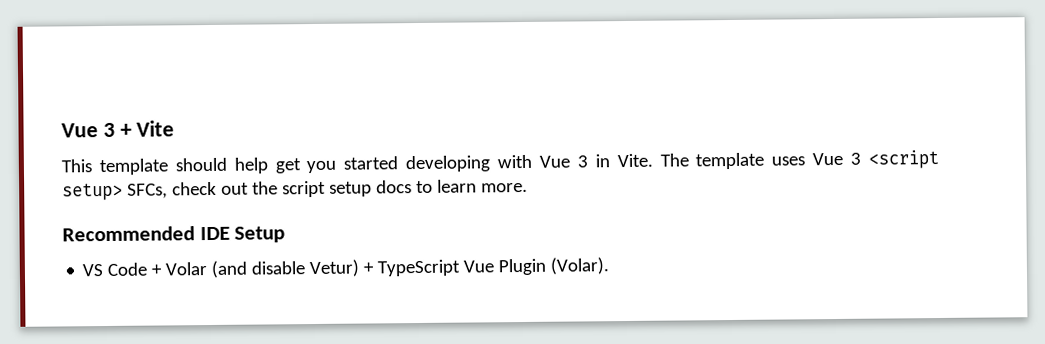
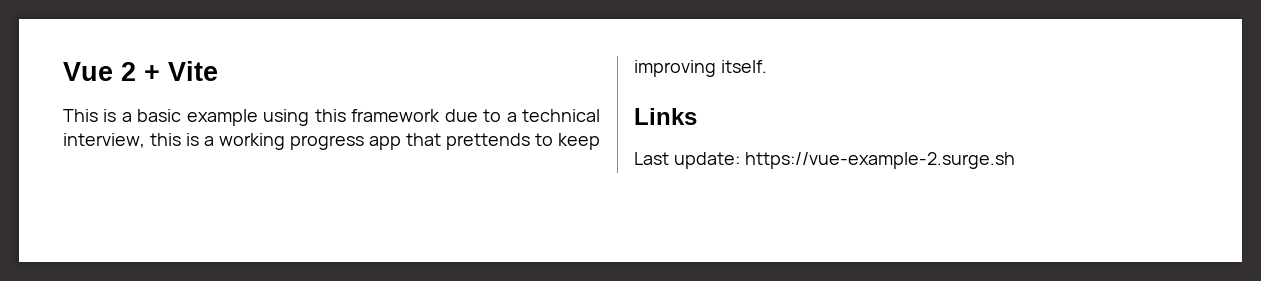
[61,122,115,138] Vue 3 -> [63,62,136,81] Vue 2
[98,149,940,176] [62,179,528,201] [62,226,286,243] [82,257,610,278] template should help get you started developing with Vue 3 in Vite. The template uses Vue 3 <script setup> SFCs, check out the script setup docs to learn more. // Recommended IDE Setup // VS Code + Volar (and disable Vetur) + TypeScript Vue Plugin (Volar). -> [103,109,600,126] [63,133,600,150] [634,60,767,77] [634,108,697,125] [634,152,1015,169] is a basic example using this framework due to a technical interview, this is a working progress app that prettends to keep improving itself. // Links // Last update: https://vue-example-2.surge.sh

